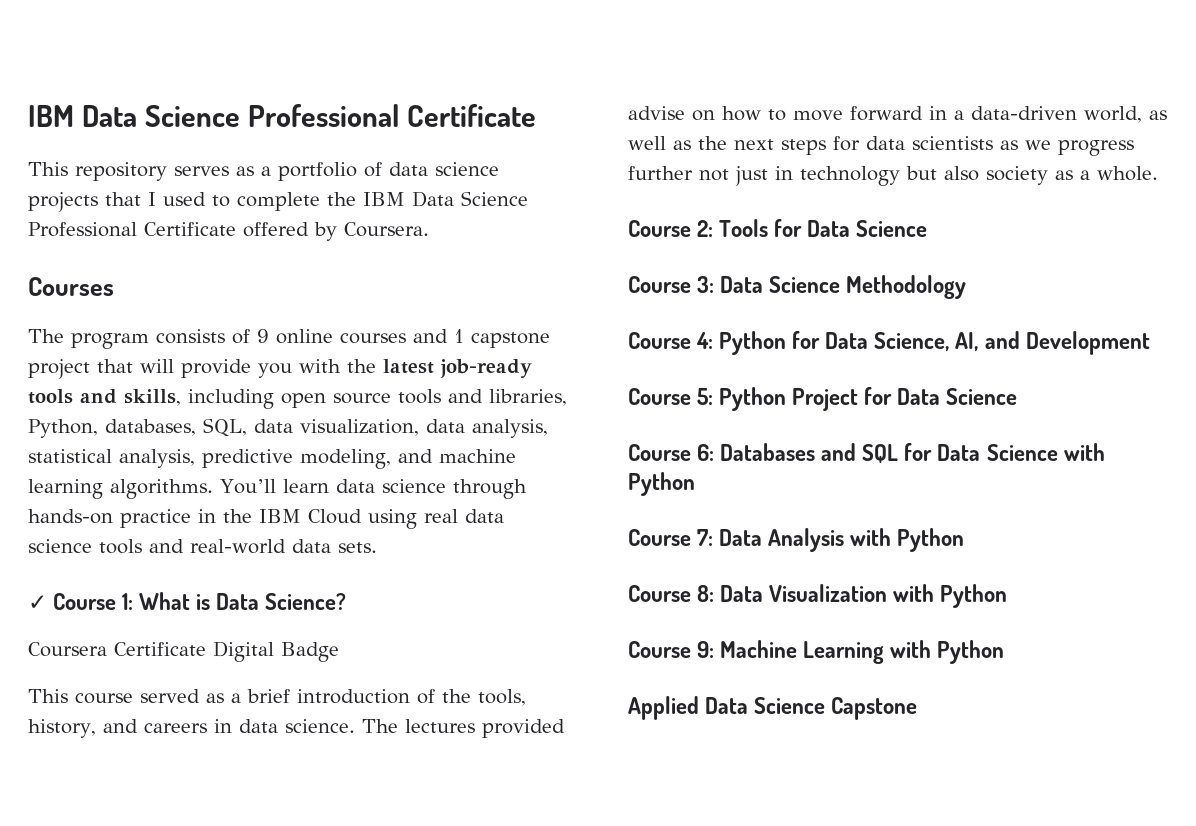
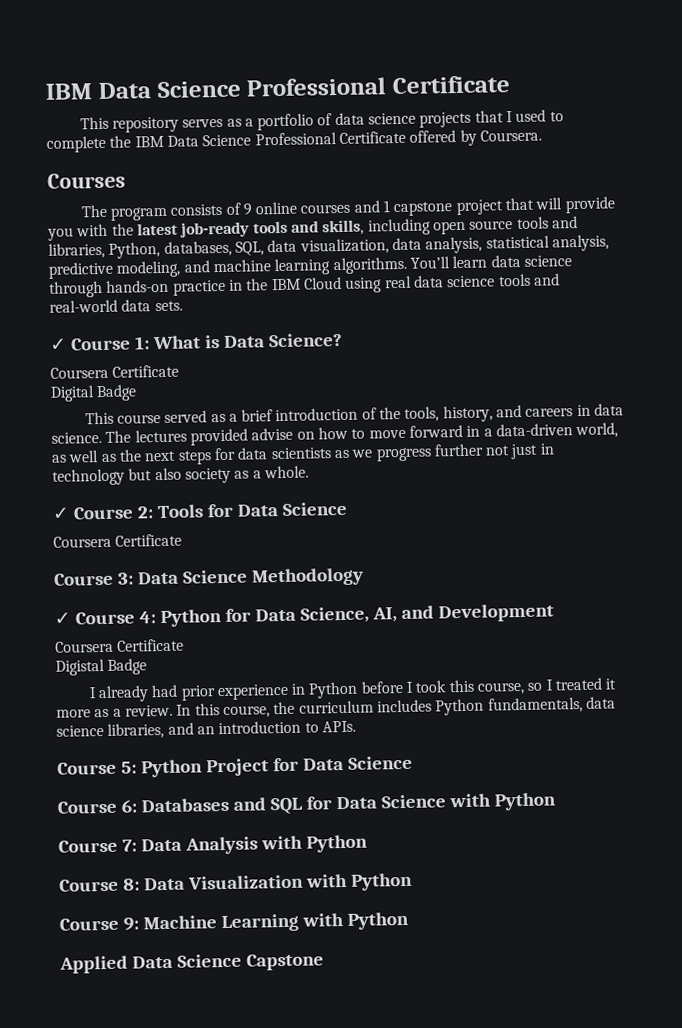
(206, 649) none -> (180, 371) //
(1158, 173) none -> [52,507,70,520] ✓
(928, 228) none -> [53,533,183,548] // Coursera Certificate
(967, 287) none -> [54,612,71,625] ✓
(1150, 343) none -> [55,638,185,653] [55,658,148,676] [88,677,617,703] [56,696,616,719] [56,720,356,739] // Coursera Certificate // Digistal Badge // I already had prior experience in Python before I took this course, so I treated it more as a review. In this course, the curriculum includes Python fundamentals, data science libraries, and an introduction to APIs.

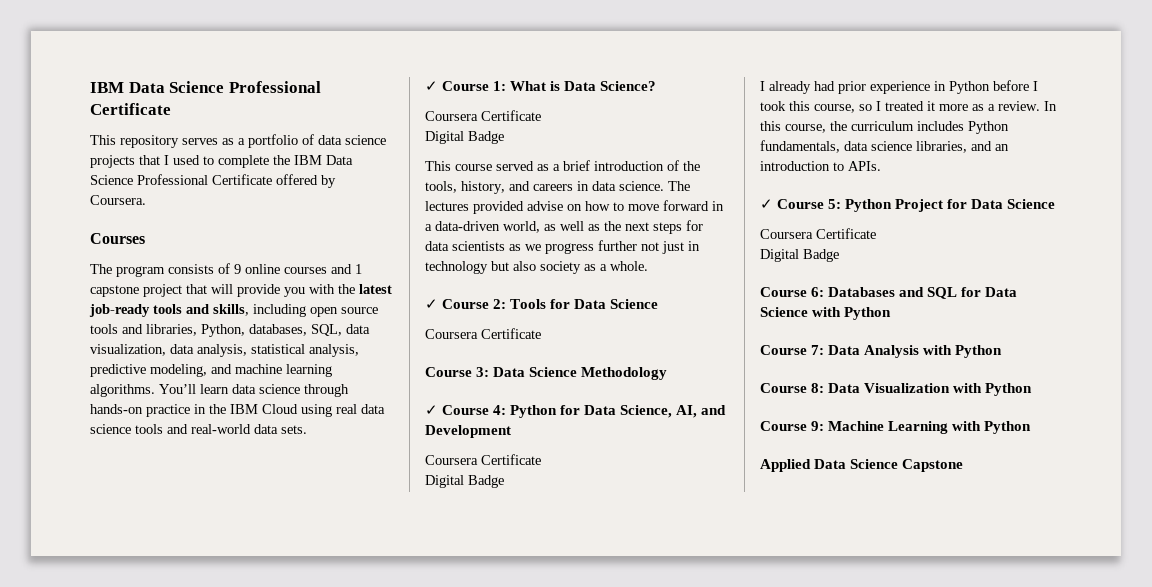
[55,658,105,676] Digistal -> [425,475,464,488] Digital
(356, 726) none -> [760,199,773,209] ✓
(413, 762) none -> [760,228,876,239] [760,249,839,262] // Coursera Certificate // Digital Badge

